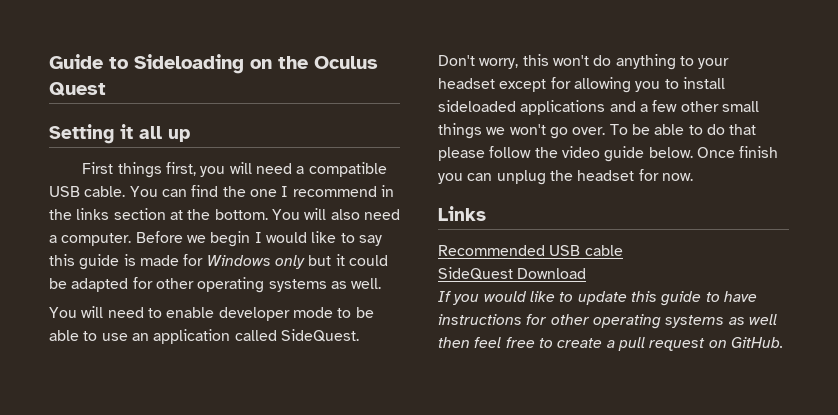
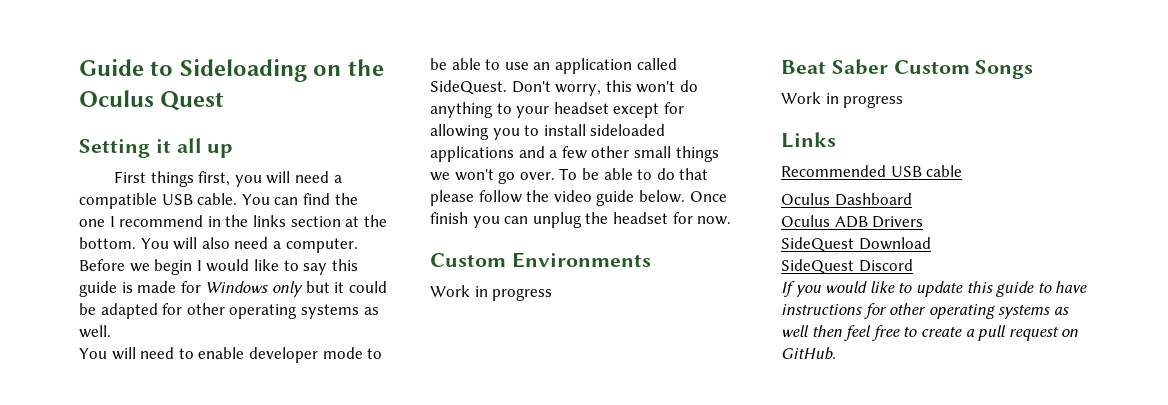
(693, 177) none -> [430,252,651,268] [430,285,553,301] [781,59,1034,79] [781,92,904,108] // Custom Environments // Work in progress // Beat Saber Custom Songs // Work in progress
(623, 250) none -> [781,193,912,206] [781,215,924,228] // Oculus Dashboard // Oculus ADB Drivers
(587, 273) none -> [781,259,913,274] // SideQuest Discord

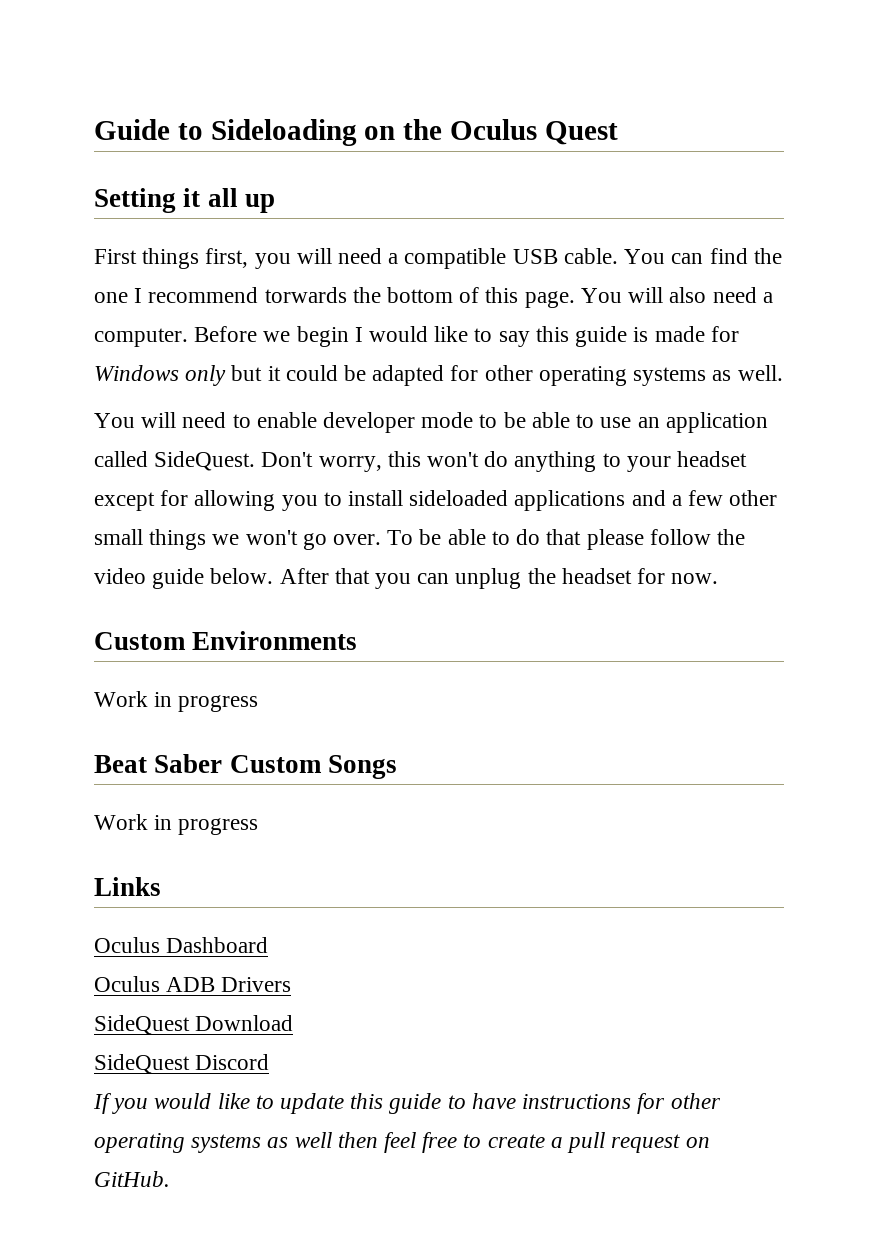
[207,215,387,227] [79,237,136,249] in the links section at the bottom. -> [264,287,575,308] torwards the bottom of this page.
[689,191,727,202] [430,212,468,224] Once finish -> [279,568,370,584] After that
[781,165,963,177] // Recommended USB cable -> (161, 886) none

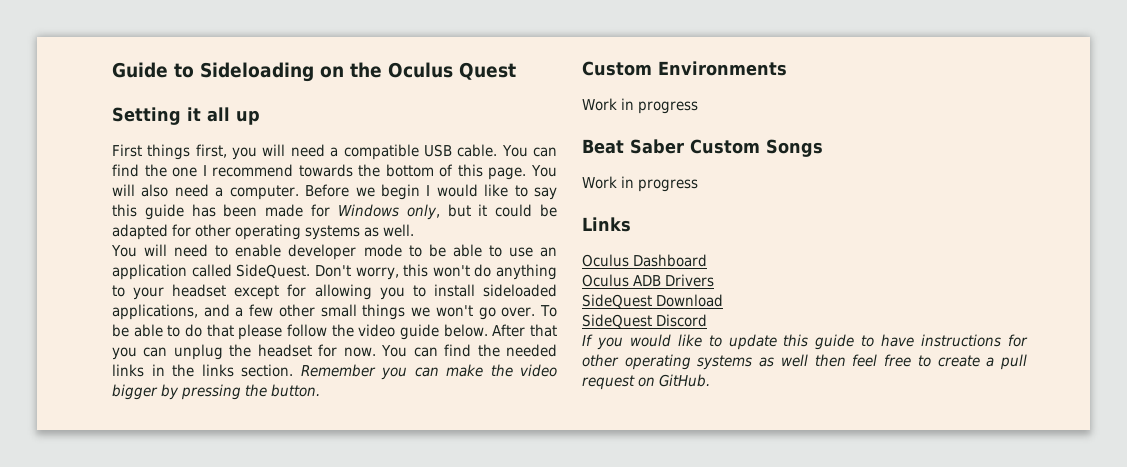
[264,287,347,303] torwards -> [298,164,353,177] towards
[633,327,649,342] is -> [191,204,258,217] has been
[185,365,227,386] only -> [406,204,440,220] only,
[514,490,626,511] applications -> [112,304,198,320] applications,
(719, 578) none -> [381,344,557,357] [112,364,557,380] [112,384,321,400] You can find the needed links in the links section. Remember you can make the video bigger by pressing the button.

